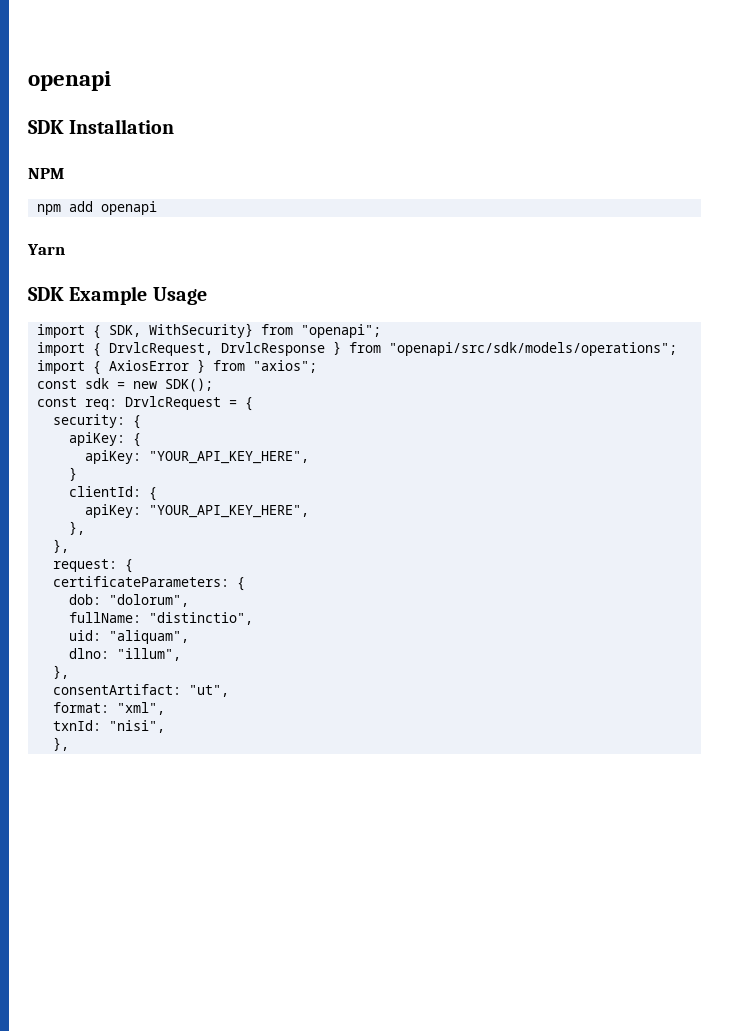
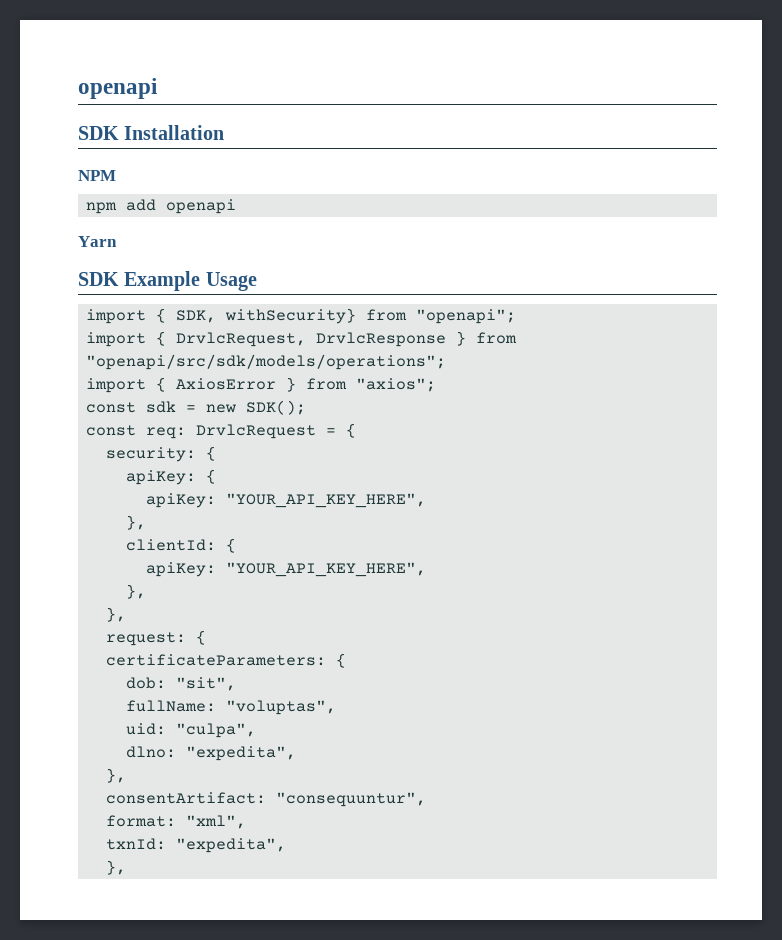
[148,323,253,338] WithSecurity} -> [225,308,357,324] withSecurity}
[68,467,77,481] } -> [126,515,147,530] },
[108,594,189,607] "dolorum", -> [176,677,237,691] "sit",
[148,612,253,625] "distinctio", -> [226,700,337,715] "voluptas",
[108,630,189,644] "aliquam", -> [176,723,257,738] "culpa",
[116,648,181,661] "illum", -> [186,746,297,761] "expedita",
[188,685,229,697] "ut", -> [276,792,427,807] "consequuntur",
[108,720,165,733] "nisi", -> [176,838,287,853] "expedita",

